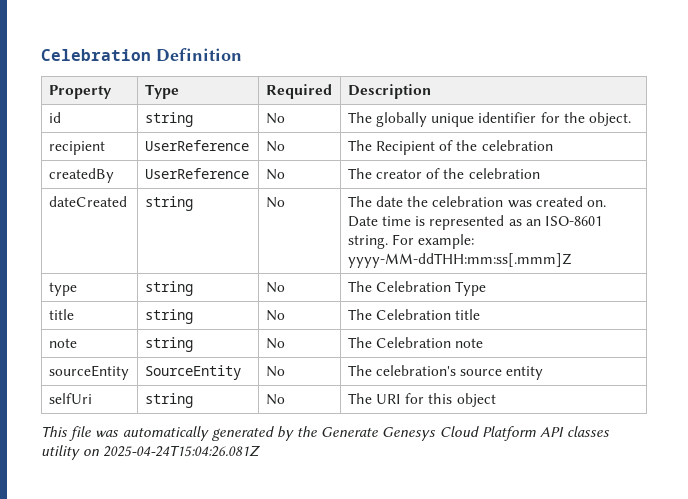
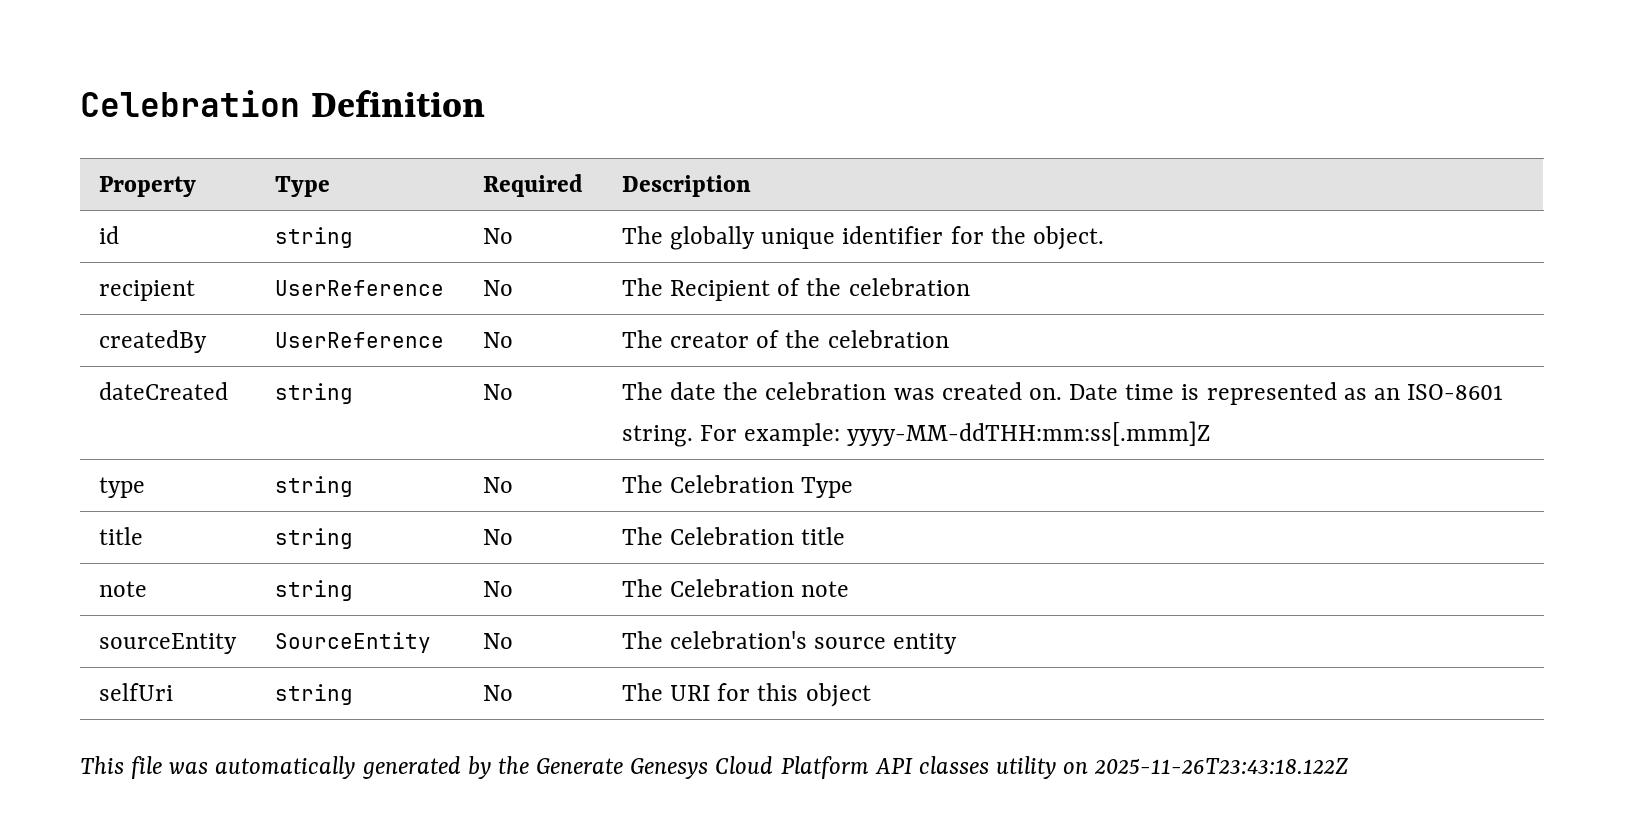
[103,445,262,457] 2025-04-24T15:04:26.081Z -> [1094,758,1349,774] 2025-11-26T23:43:18.122Z

